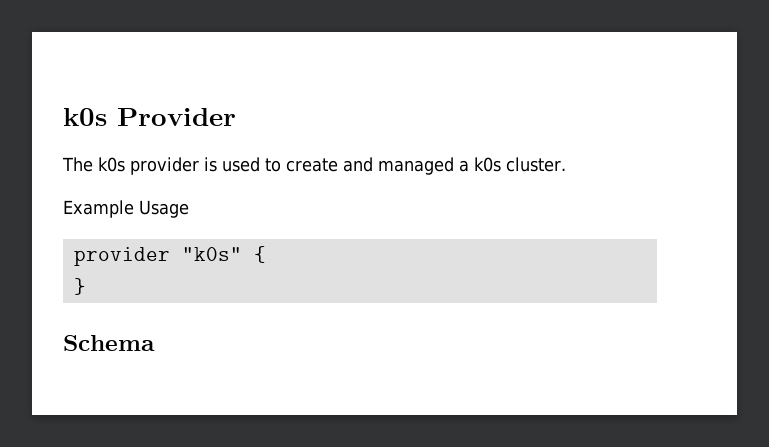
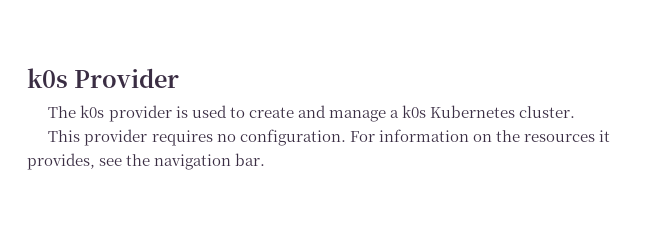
[378,157,454,175] managed -> [328,110,386,122] manage
(501, 164) none -> [429,105,515,118] Kubernetes
[63,200,189,218] [73,246,266,266] [73,278,86,295] [63,335,155,351] Example Usage // provider "k0s" { // } // Schema -> [48,129,610,146] [27,153,266,170] This provider requires no configuration. For information on the resources it provides, see the navigation bar.

